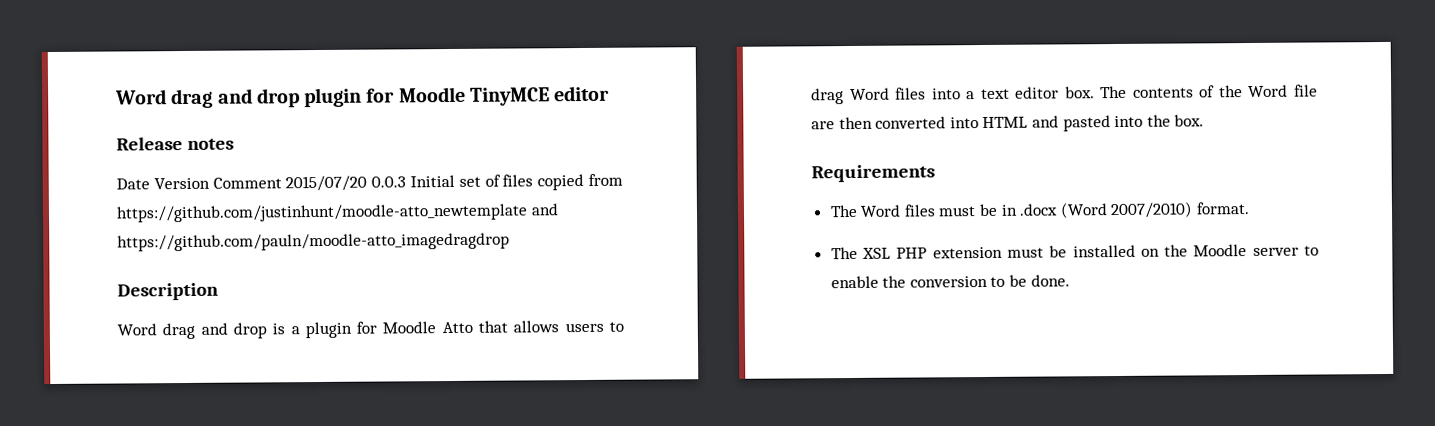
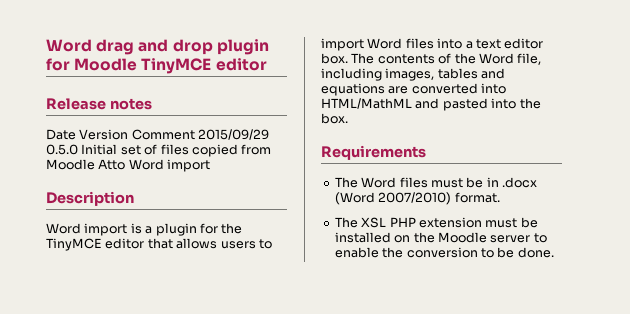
[285,175,407,192] 2015/07/20 0.0.3 -> [198,129,270,140] [46,144,78,155] 2015/09/29 0.5.0
[116,203,559,223] [117,232,510,252] https://github.com/justinhunt/moodle-atto_newtemplate and https://github.com/pauln/moodle-atto_imagedragdrop -> [46,159,211,172] Moodle Atto Word import
[162,322,267,340] drag and drop -> [84,223,128,236] import
[382,321,473,334] Moodle Atto -> [221,223,243,234] [46,238,145,251] the TinyMCE editor
[811,88,844,105] drag -> [321,38,364,51] import
[1294,84,1318,97] [811,116,873,130] file are then -> [517,53,542,65] [321,68,506,81] [321,83,409,96] file, including images, tables and equations are
[982,116,1029,129] HTML -> [321,98,412,109] HTML/MathML

